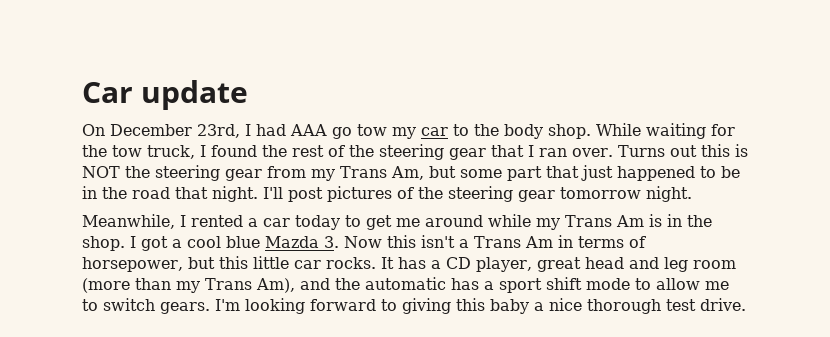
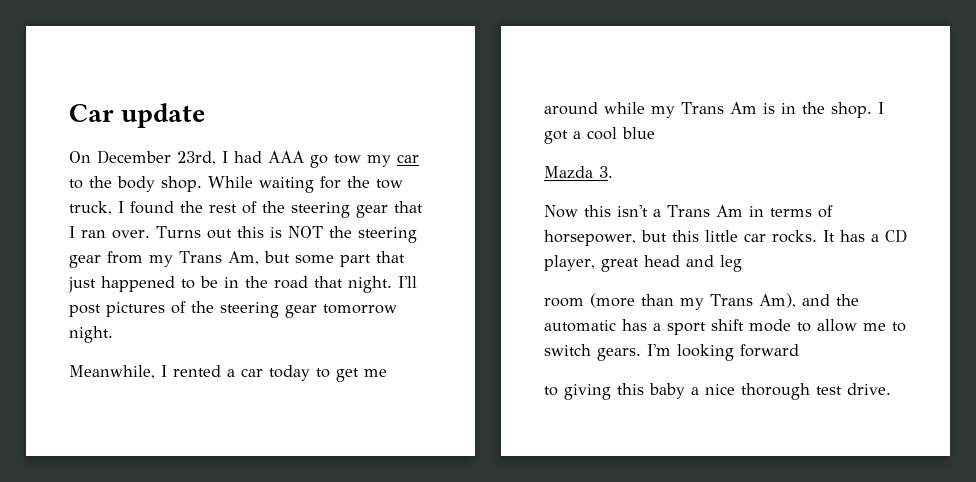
(260, 242) none -> (655, 133) //
(339, 242) none -> (613, 172) //
(688, 264) none -> (742, 263) //
(376, 305) none -> (799, 350) //

